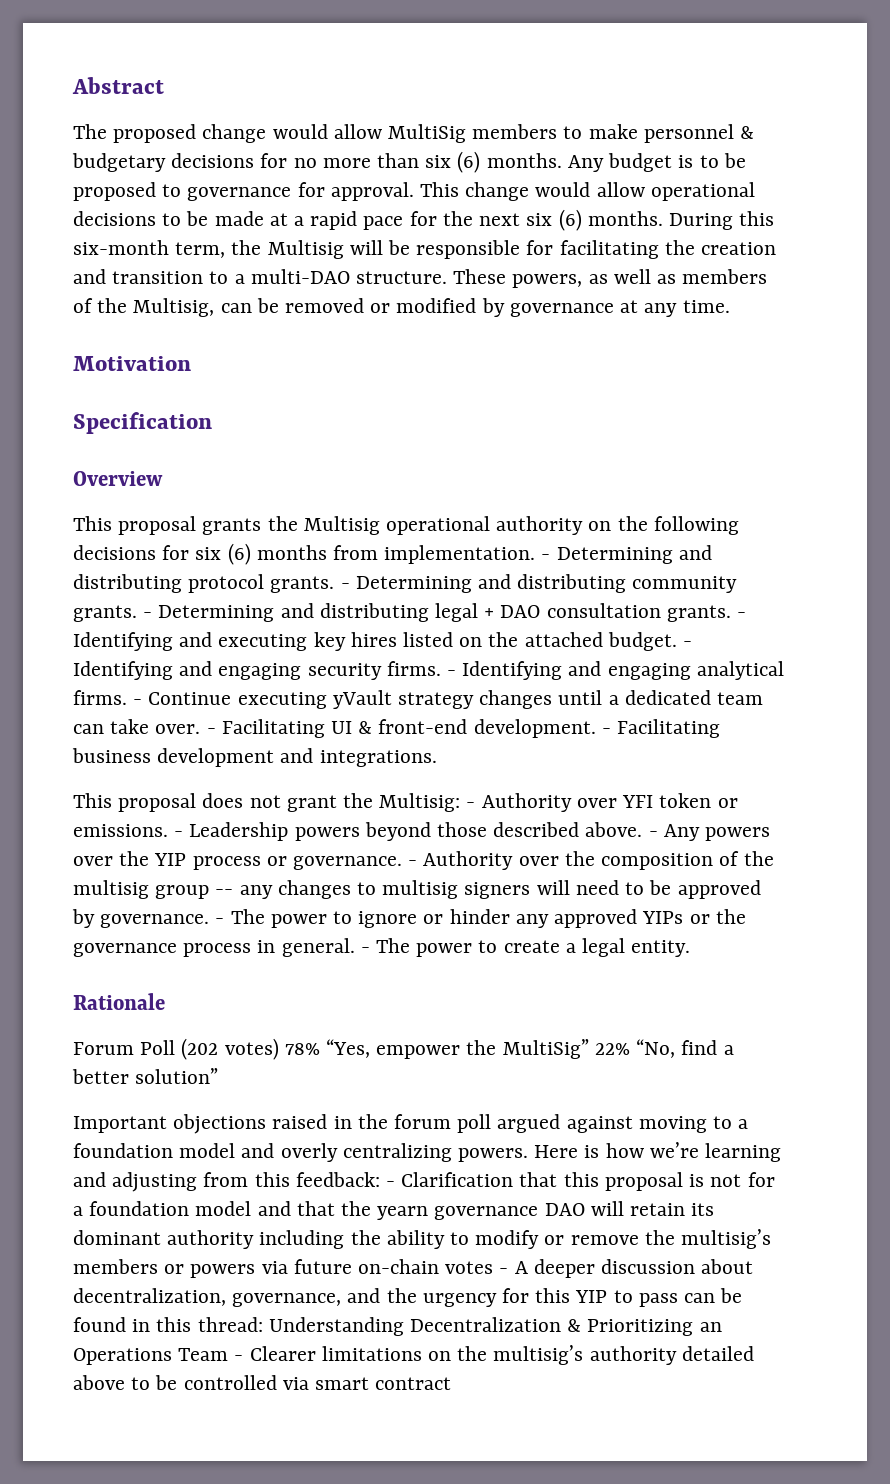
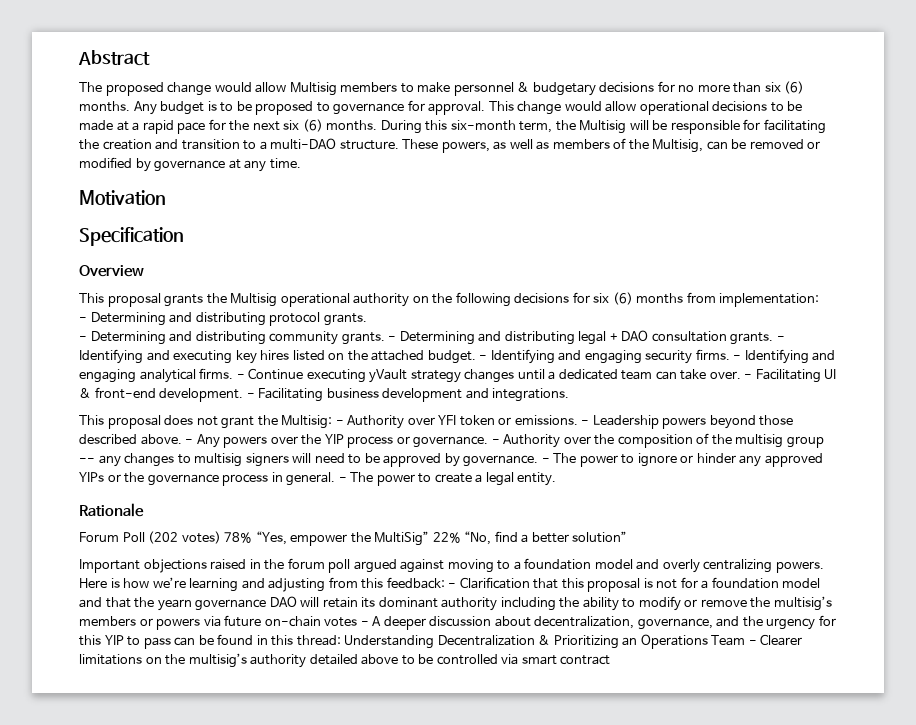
[388,124,467,143] MultiSig -> [289,82,337,96] Multisig
[384,545,536,564] implementation. -> [719,293,820,307] implementation: //
(335, 584) none -> (367, 319) //

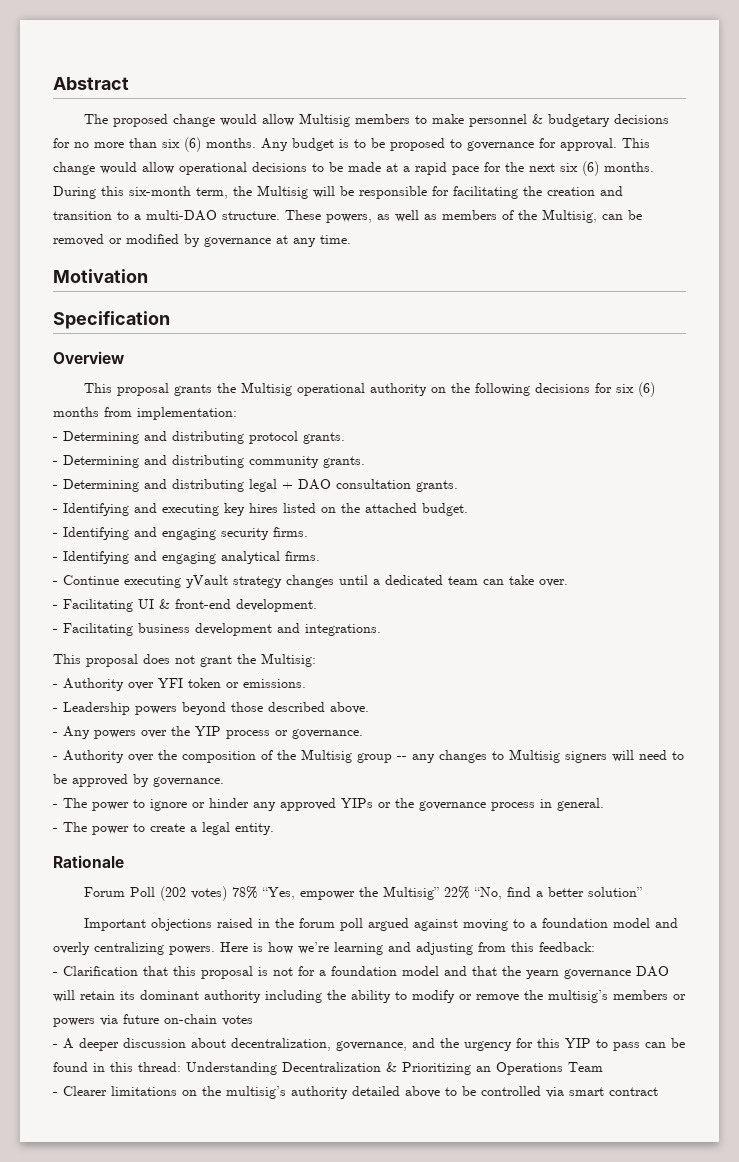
(385, 338) none -> (365, 462) //
(774, 338) none -> (458, 486) //
(476, 357) none -> (468, 509) //
(730, 354) none -> (308, 532) //
(234, 373) none -> (320, 556) //
(741, 375) none -> (568, 583) //
(244, 395) none -> (317, 605) //
(333, 422) none -> (316, 660) //
(578, 420) none -> (306, 683) //
(182, 439) none -> (369, 708) //
(489, 442) none -> (363, 734) //
[735,434,784,448] multisig -> [301,749,352,763] Multisig
[194,453,243,467] multisig -> [509,749,560,763] Multisig
(539, 461) none -> (224, 782) //
(336, 479) none -> (604, 804) //
[374,531,430,546] MultiSig” -> [382,886,439,900] Multisig”
(445, 583) none -> (595, 947) //
(358, 622) none -> (253, 1020) //
(746, 640) none -> (603, 1067) //

